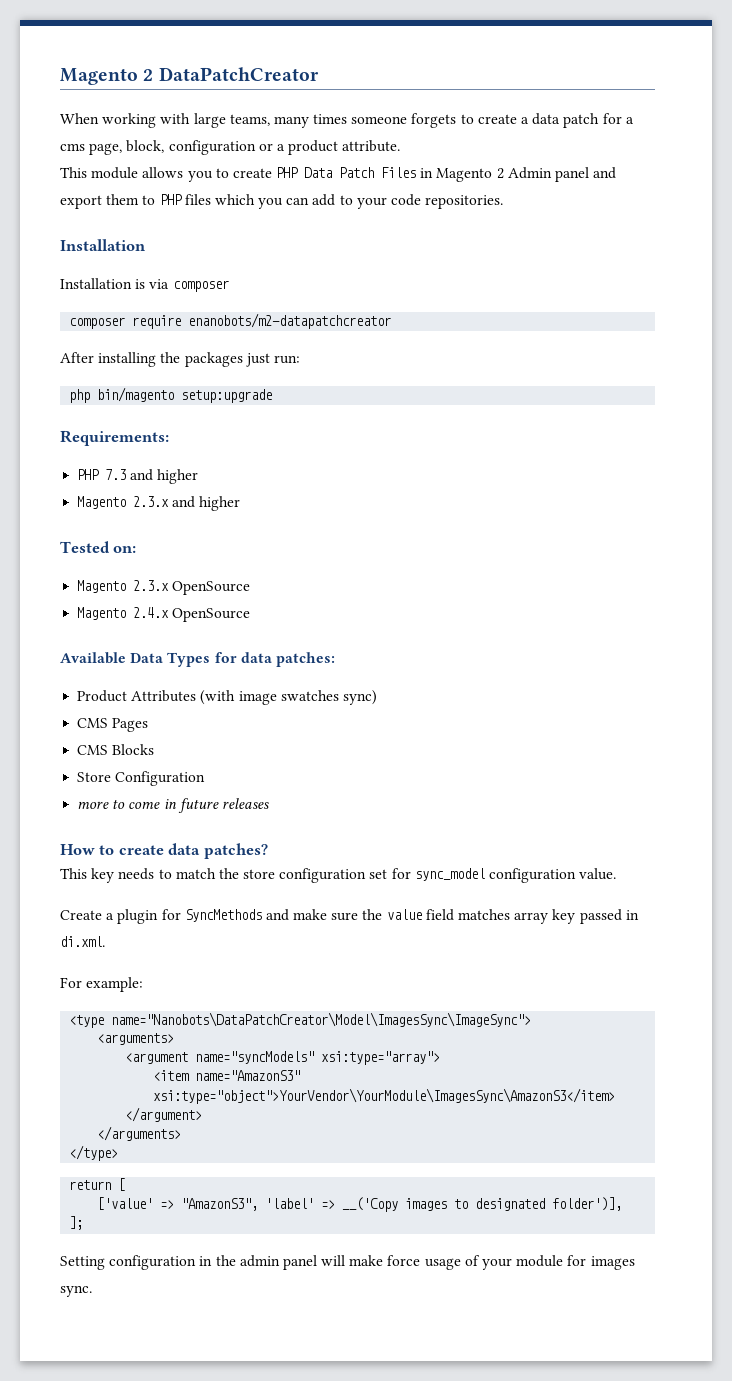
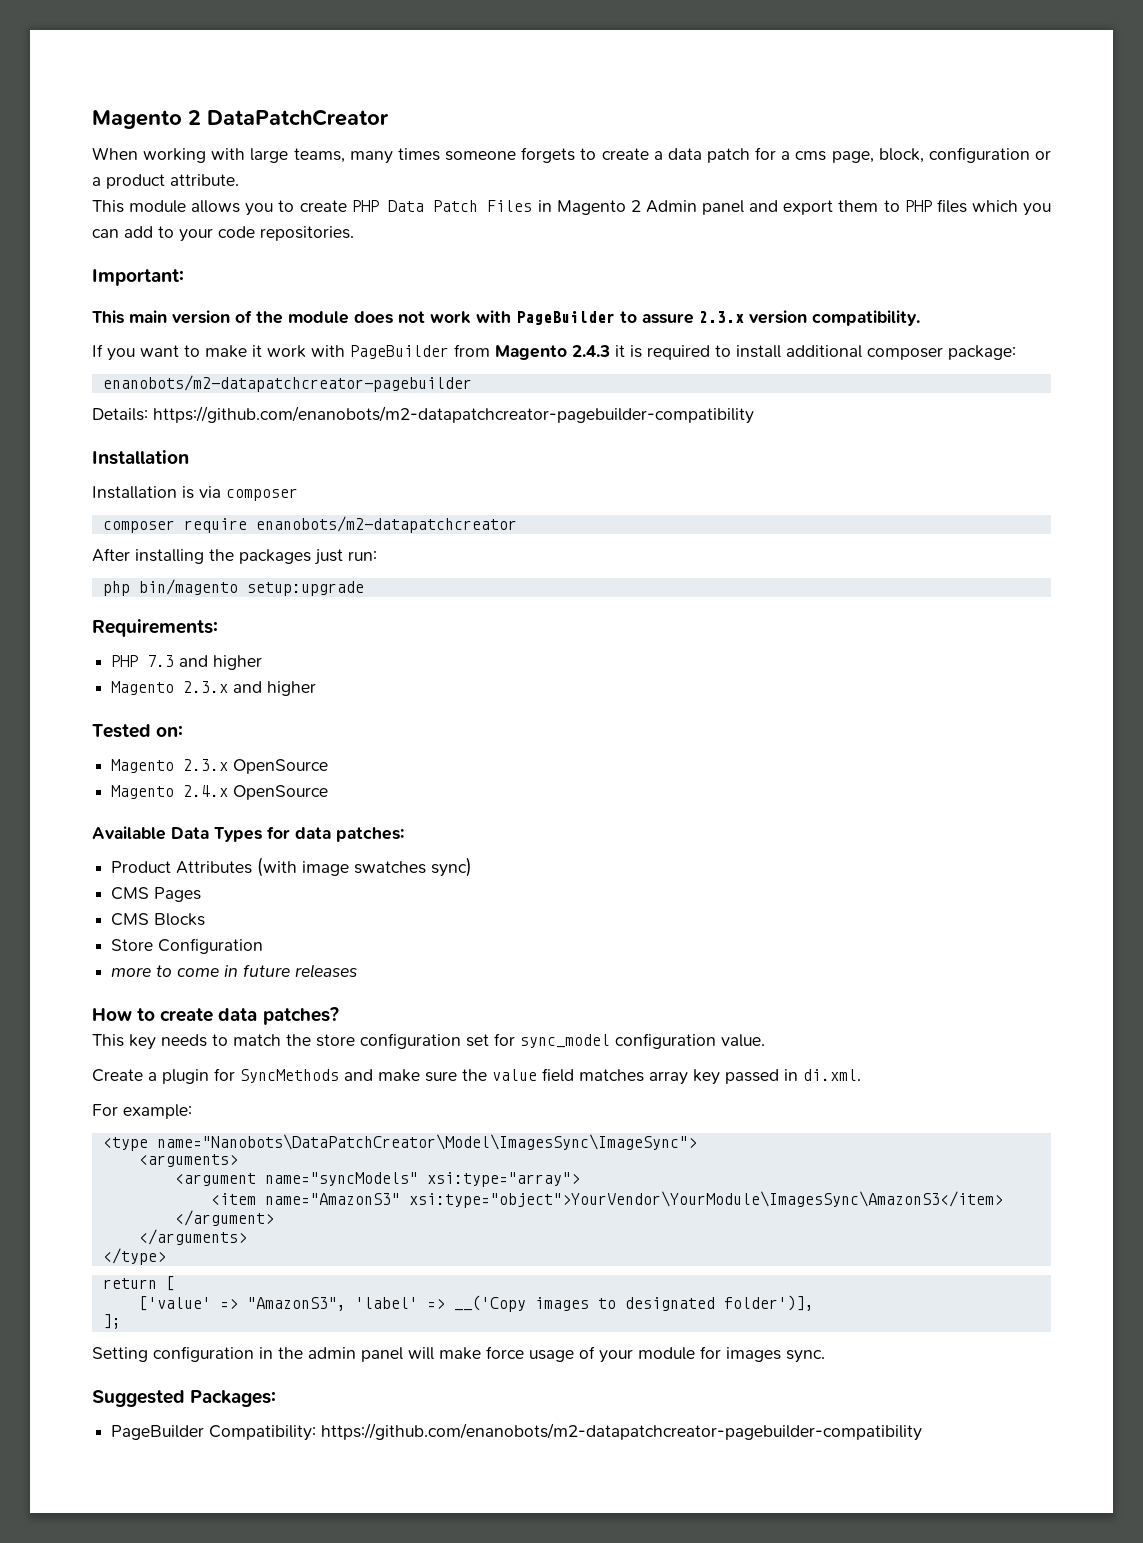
(504, 202) none -> [92,269,184,286] [92,310,920,326] [92,344,1016,361] [102,375,472,392] [92,406,754,424] // Important: // This main version of the module does not work with PageBuilder to assure 2.3.x version compatibility. // If you want to make it work with PageBuilder from Magento 2.4.3 it is required to install additional composer package: // enanobots/m2-datapatchcreator-pagebuilder // Details: https://github.com/enanobots/m2-datapatchcreator-pagebuilder-compatibility
(92, 1291) none -> [92,1390,277,1407] [111,1423,923,1441] // Suggested Packages: // PageBuilder Compatibility: https://github.com/enanobots/m2-datapatchcreator-pagebuilder-compatibility

